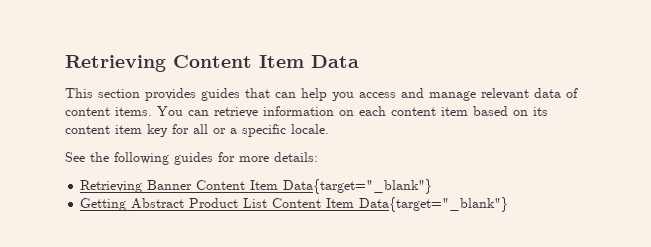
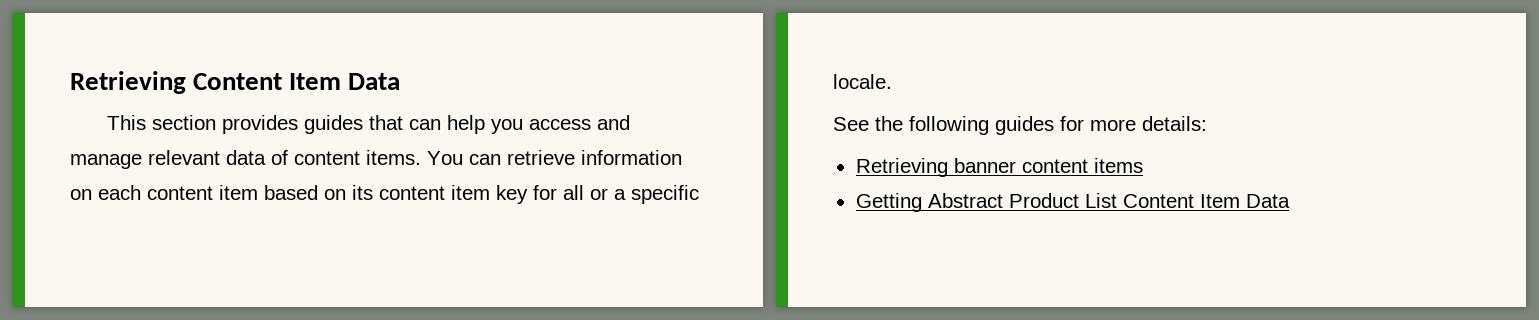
[147,179,433,194] Banner Content Item Data{target="_blank"} -> [953,158,1143,173] banner content items
[359,197,509,212] Data{target="_blank"} -> [1245,194,1290,208] Data

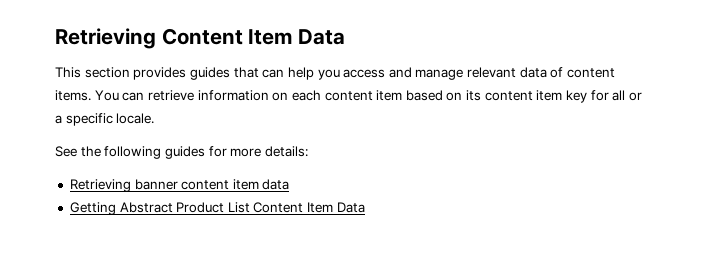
[1093,158,1143,173] items -> [232,179,290,190] item data

